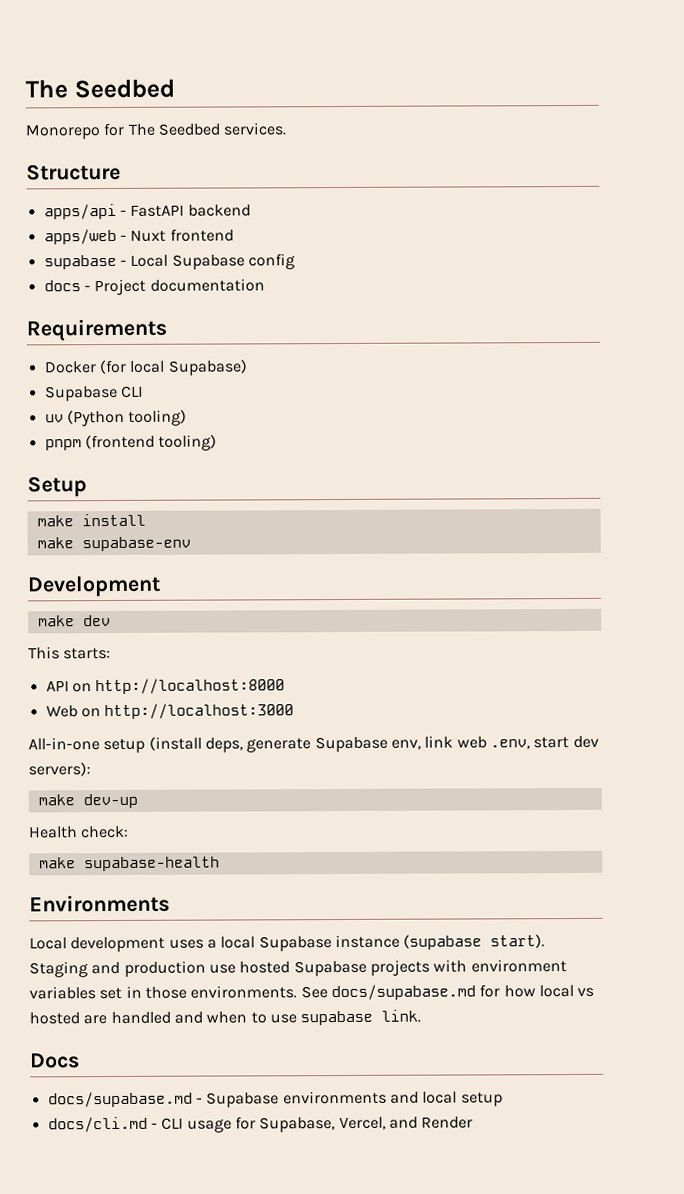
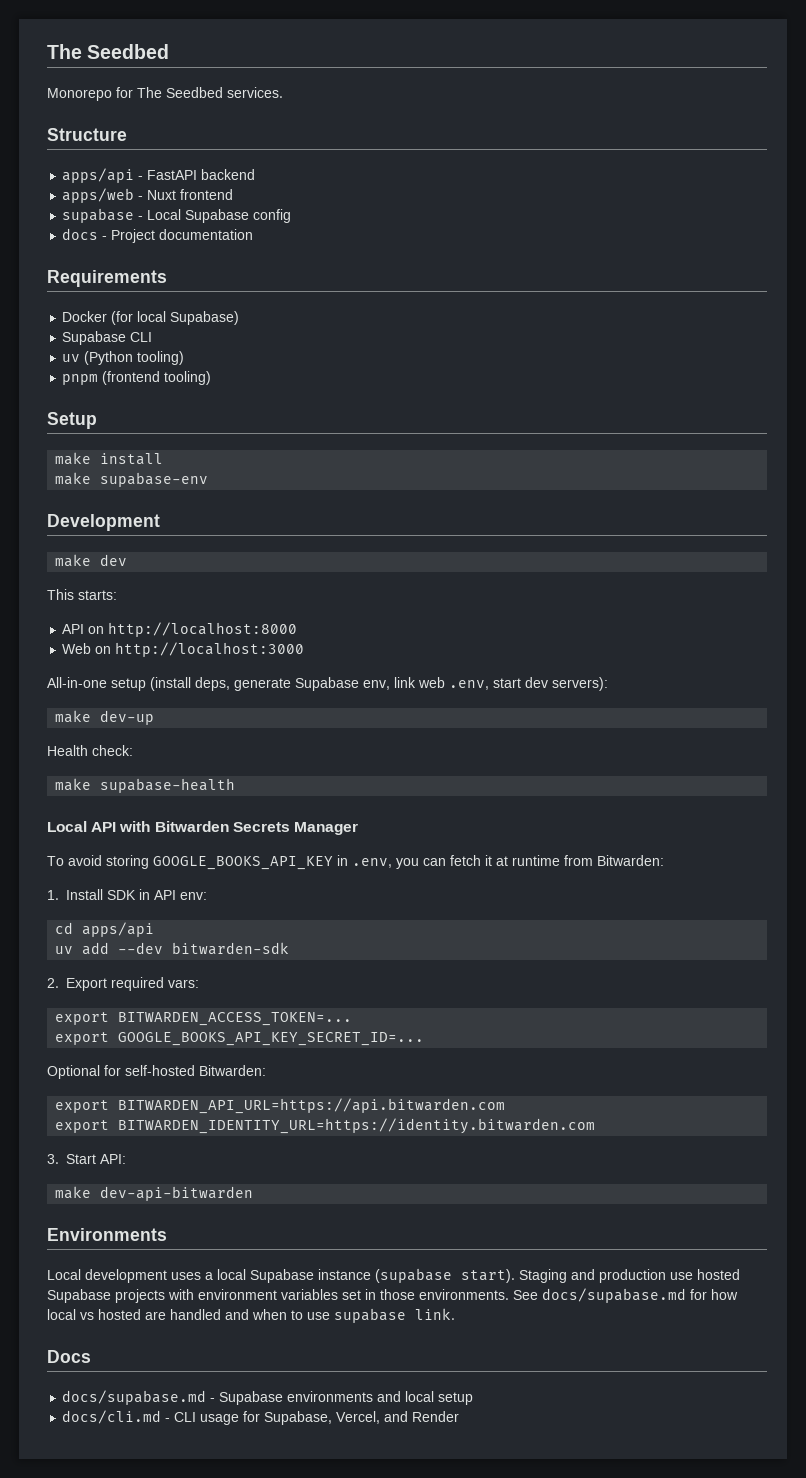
(220, 864) none -> [47,821,358,835] [47,855,664,870] [47,889,207,900] [55,922,155,937] [55,942,290,955] [47,977,199,991] [55,1012,353,1026] [55,1032,425,1046] [47,1065,266,1079] [55,1098,506,1114] [55,1118,596,1134] [47,1154,126,1164] [55,1186,254,1201] // Local API with Bitwarden Secrets Manager // To avoid storing GOOGLE_BOOKS_API_KEY in .env, you can fetch it at runtime from Bitwarden: // 1. Install SDK in API env: // cd apps/api // uv add --dev bitwarden-sdk // 2. Export required vars: // export BITWARDEN_ACCESS_TOKEN=... // export GOOGLE_BOOKS_API_KEY_SECRET_ID=... // Optional for self-hosted Bitwarden: // export BITWARDEN_API_URL=https://api.bitwarden.com // export BITWARDEN_IDENTITY_URL=https://identity.bitwarden.com // 3. Start API: // make dev-api-bitwarden

